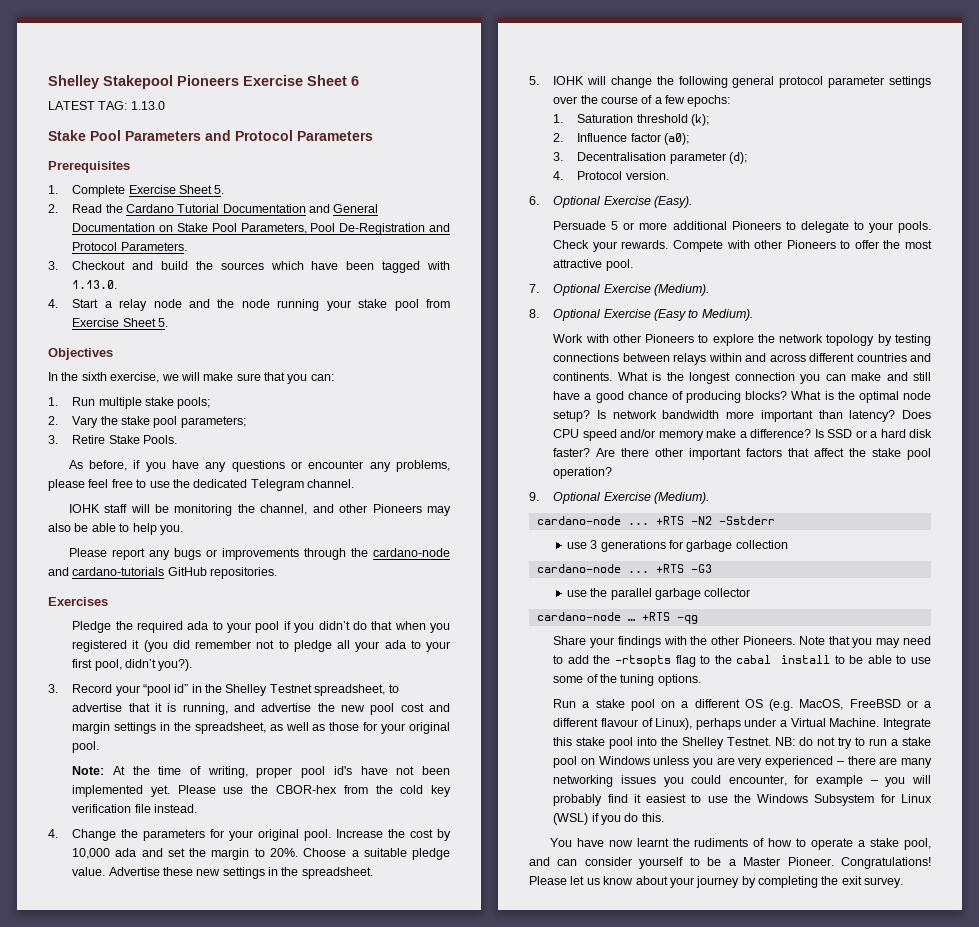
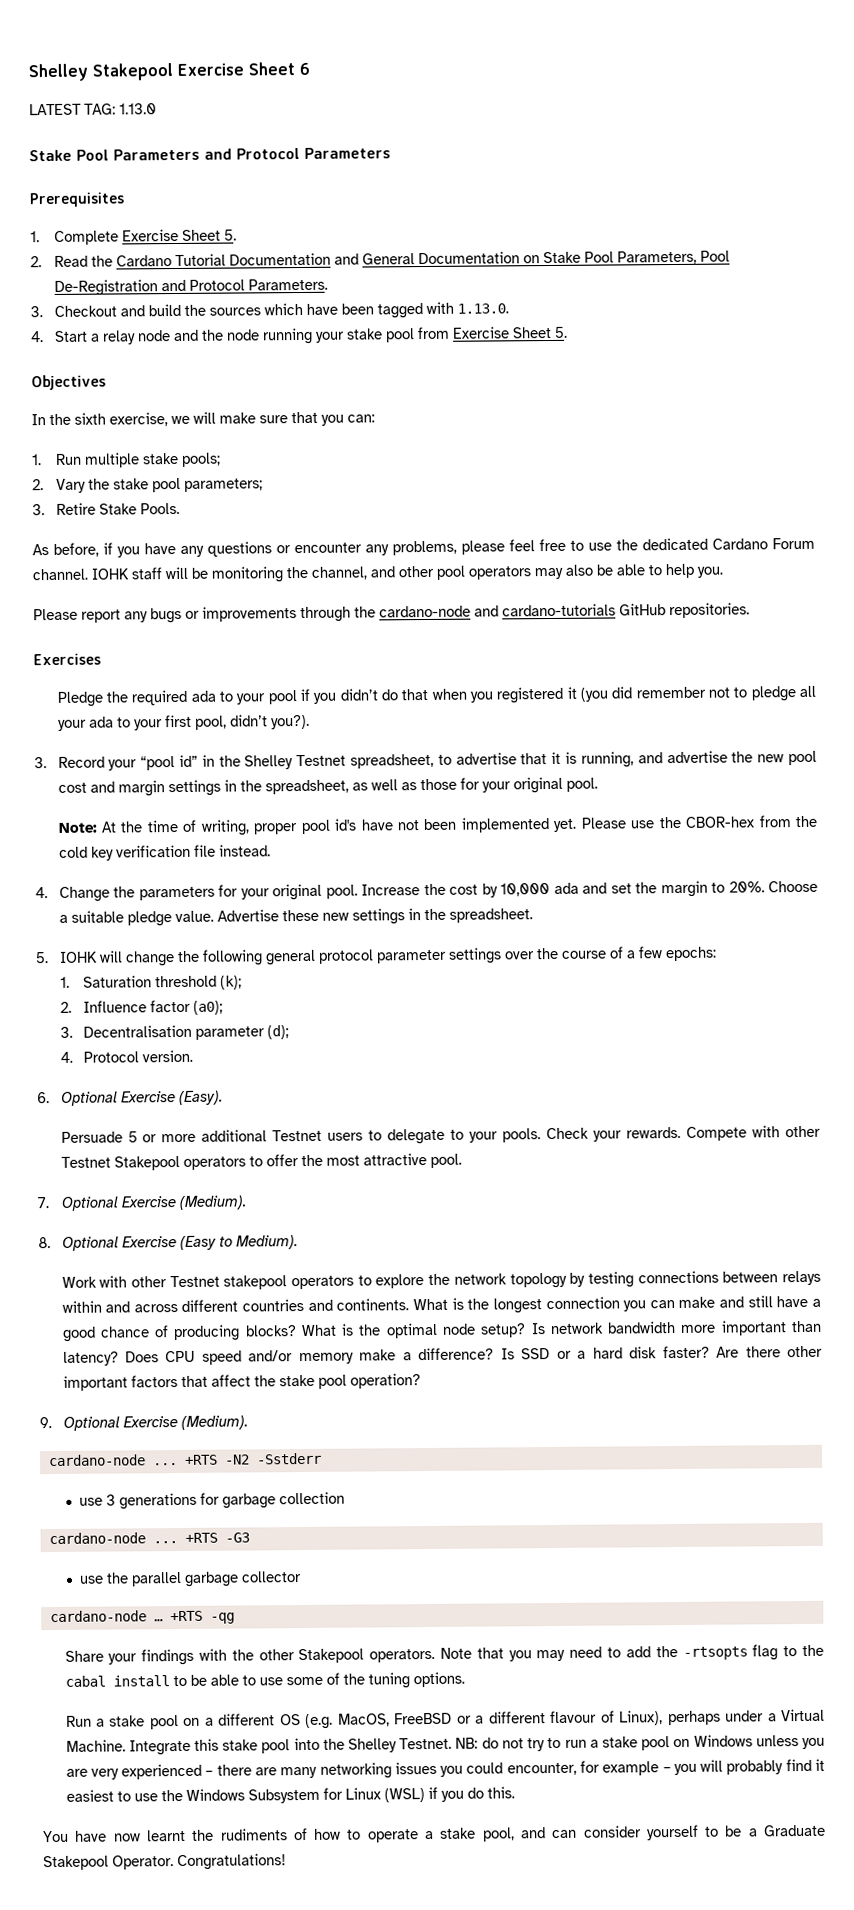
[177,75,239,86] Pioneers -> (173, 72) none
[250,479,304,491] Telegram -> [712,537,815,550] Cardano Forum
(354, 483) // -> (88, 574) none
[372,504,422,513] Pioneers -> [436,565,531,580] pool operators
[731,221,781,230] Pioneers -> [272,1129,364,1142] Testnet users
[786,240,836,249] Pioneers -> [60,1155,246,1171] Testnet Stakepool operators
[645,334,695,343] Pioneers -> [169,1275,355,1290] Testnet stakepool operators
[743,636,796,645] Pioneers. -> [298,1648,436,1664] Stakepool operators.
[743,857,931,869] [529,876,904,888] Master Pioneer. Congratulations! Please let us know about your journey by completing the exit survey. -> [762,1824,826,1837] [43,1853,286,1871] Graduate Stakepool Operator. Congratulations!

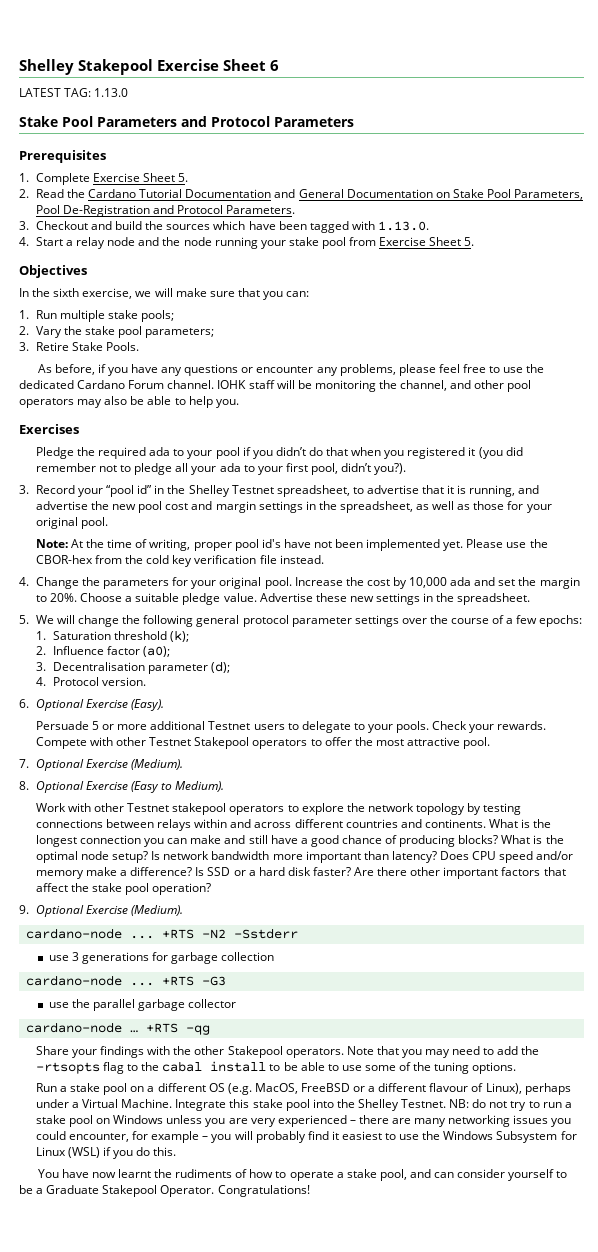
[33,602,750,624] // Please report any bugs or improvements through the cardano-node and cardano-tutorials GitHub repositories. -> (239, 403) none
[58,951,98,963] IOHK -> [35,615,54,624] We

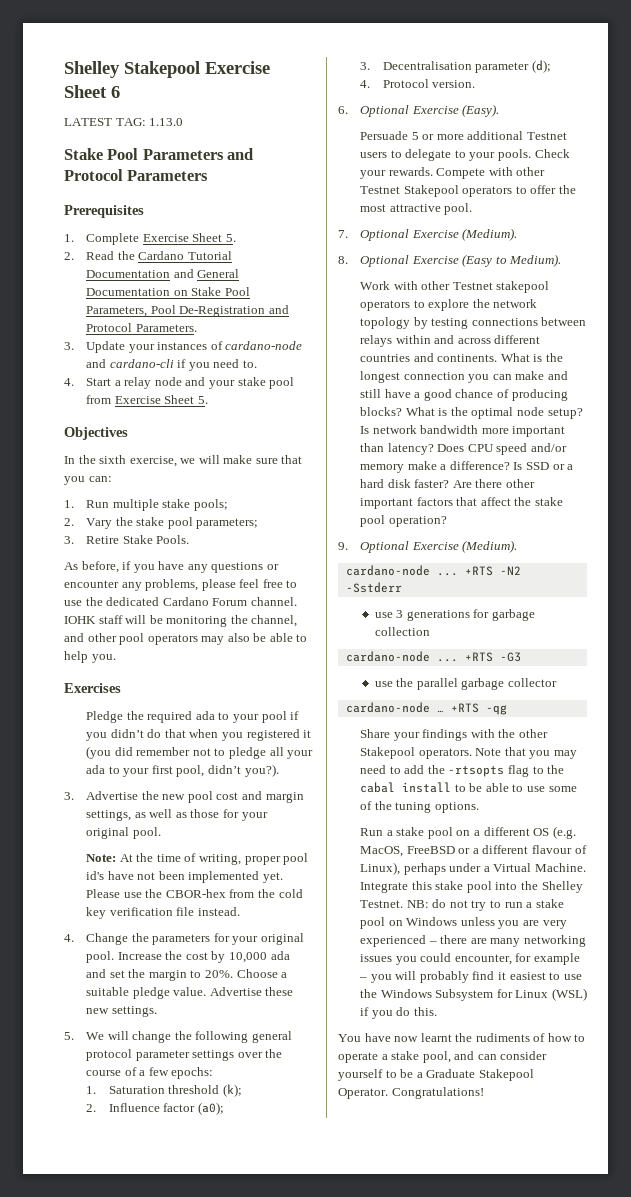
[35,221,429,233] Checkout and build the sources which have been tagged with 1.13.0. -> [86,341,303,353] [86,359,257,371] Update your instances of cardano-node and cardano-cli if you need to.
[162,237,258,249] the node running -> (206, 381) none
[35,485,540,497] [35,501,88,510] Record your “pool id” in the Shelley Testnet spreadsheet, to advertise that it is running, and advertise -> [86,791,139,800] Advertise
[258,501,413,513] settings in the spreadsheet, -> [86,810,132,821] settings,
[375,593,531,605] settings in the spreadsheet. -> [111,1006,157,1017] settings.

